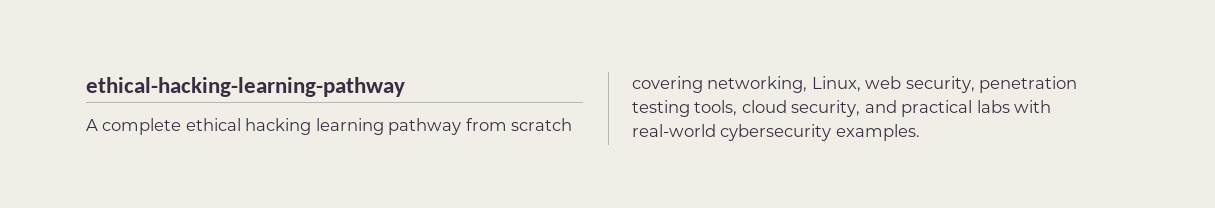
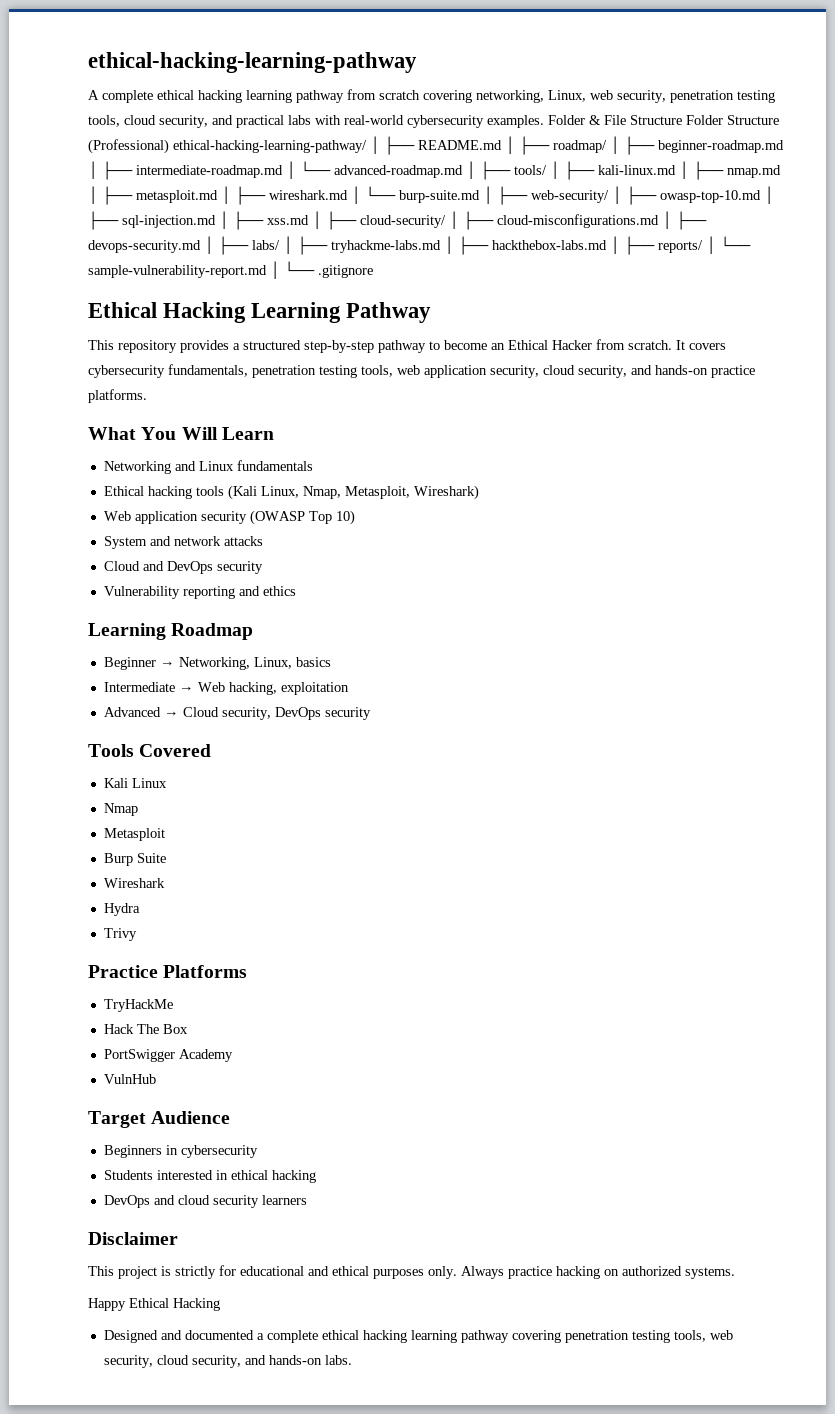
(920, 132) none -> [548,115,779,125] [88,136,784,155] [88,161,781,180] [88,186,774,205] [88,211,707,230] [88,236,751,255] [88,261,373,279] [88,302,432,323] [88,339,726,353] [88,364,755,378] [88,389,147,403] [88,427,274,440] [103,460,313,474] [103,485,479,500] [103,510,355,525] [103,536,263,549] [103,561,263,574] [103,586,296,599] [88,623,254,640] [103,657,331,670] [103,682,349,695] [103,707,371,720] [88,744,212,757] [103,778,167,788] [103,803,138,816] [103,828,165,841] [103,853,166,866] [103,878,165,888] [103,903,140,916] [103,928,137,941] [88,965,248,978] [103,999,173,1012] [103,1024,188,1034] [103,1049,233,1062] [103,1074,156,1084] [88,1111,231,1128] [103,1145,258,1158] [103,1170,316,1183] [103,1195,307,1208] [88,1232,178,1245] [88,1265,735,1279] [88,1298,220,1311] [103,1330,733,1343] [103,1355,352,1368] Folder & File Structure Folder Structure (Professional) ethical-hacking-learning-pathway/ │ ├── README.md │ ├── roadmap/ │ ├── beginner-roadmap.md │ ├── intermediate-roadmap.md │ └── advanced-roadmap.md │ ├── tools/ │ ├── kali-linux.md │ ├── nmap.md │ ├── metasploit.md │ ├── wireshark.md │ └── burp-suite.md │ ├── web-security/ │ ├── owasp-top-10.md │ ├── sql-injection.md │ ├── xss.md │ ├── cloud-security/ │ ├── cloud-misconfigurations.md │ ├── devops-security.md │ ├── labs/ │ ├── tryhackme-labs.md │ ├── hackthebox-labs.md │ ├── reports/ │ └── sample-vulnerability-report.md │ └── .gitignore // Ethical Hacking Learning Pathway // This repository provides a structured step-by-step pathway to become an Ethical Hacker from scratch. It covers cybersecurity fundamentals, penetration testing tools, web application security, cloud security, and hands-on practice platforms. // What You Will Learn // Networking and Linux fundamentals // Ethical hacking tools (Kali Linux, Nmap, Metasploit, Wireshark) // Web application security (OWASP Top 10) // System and network attacks // Cloud and DevOps security // Vulnerability reporting and ethics // Learning Roadmap // Beginner → Networking, Linux, basics // Intermediate → Web hacking, exploitation // Advanced → Cloud security, DevOps security // Tools Covered // Kali Linux // Nmap // Metasploit // Burp Suite // Wireshark // Hydra // Trivy // Practice Platforms // TryHackMe // Hack The Box // PortSwigger Academy // VulnHub // Target Audience // Beginners in cybersecurity // Students interested in ethical hacking // DevOps and cloud security learners // Disclaimer // This project is strictly for educational and ethical purposes only. Always practice hacking on authorized systems. // Happy Ethical Hacking // Designed and documented a complete ethical hacking learning pathway covering penetration testing tools, web security, cloud security, and hands-on labs.

